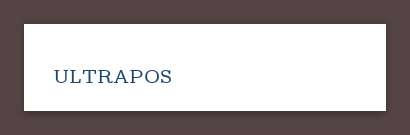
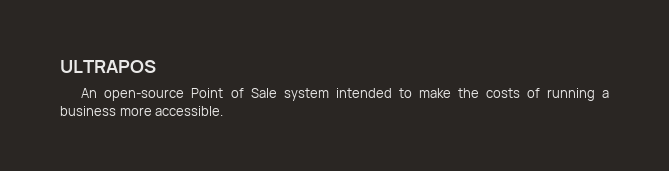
(172, 76) none -> [81,88,609,101] [60,106,224,116] // An open-source Point of Sale system intended to make the costs of running a business more accessible.

